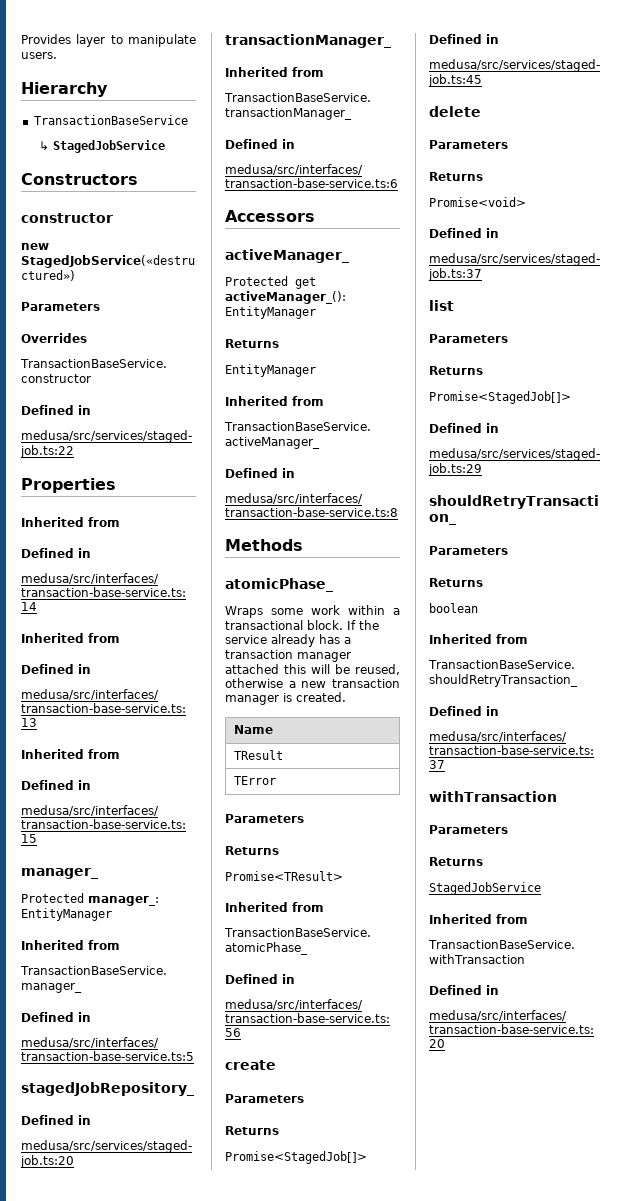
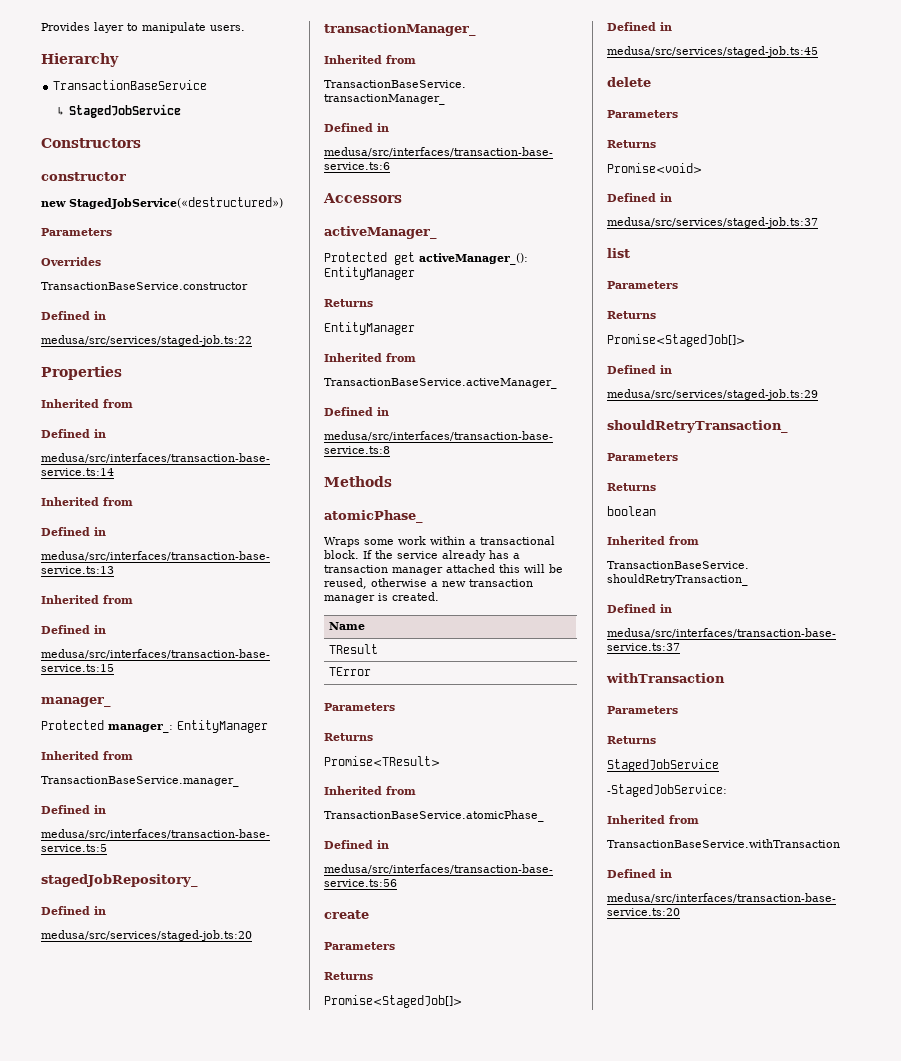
(541, 888) none -> [607,784,727,797] // -StagedJobService:

